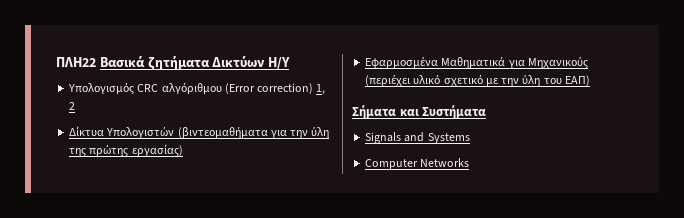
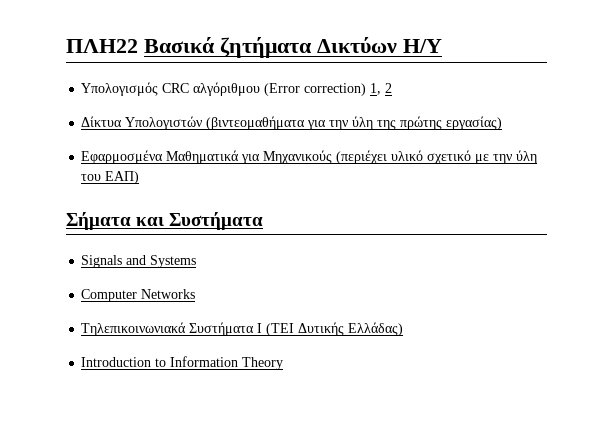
(470, 162) none -> [81,322,404,336] [81,356,284,370] // Τηλεπικοινωνιακά Συστήματα Ι (ΤΕΙ Δυτικής Ελλάδας) // Introduction to Information Theory

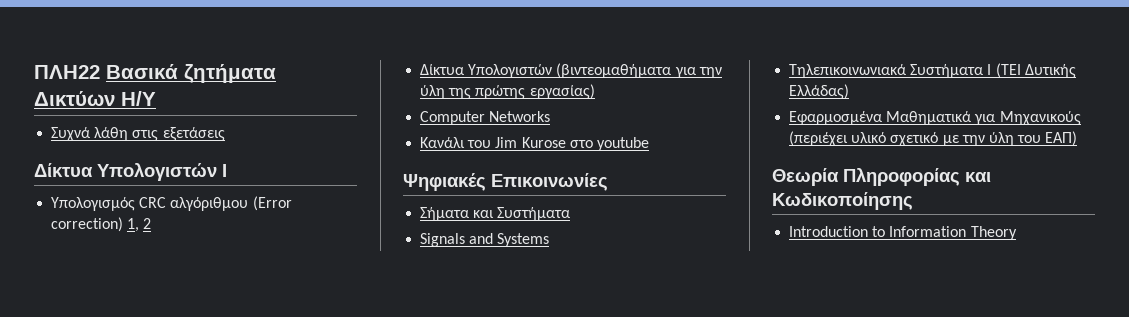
(442, 46) none -> [51,127,225,142] [34,163,227,181] // Συχνά λάθη στις εξετάσεις // Δίκτυα Υπολογιστών Ι
(503, 123) none -> [420,111,551,125] [420,137,649,151] [403,173,608,191] [420,207,571,221] [420,233,550,247] [789,63,1076,78] [789,84,850,99] // Computer Networks // Κανάλι του Jim Kurose στο youtube // Ψηφιακές Επικοινωνίες // Σήματα και Συστήματα // Signals and Systems // Τηλεπικοινωνιακά Συστήματα Ι (ΤΕΙ Δυτικής Ελλάδας)
[66,212,264,230] [81,255,197,268] [81,289,196,302] [81,322,404,336] Σήματα και Συστήματα // Signals and Systems // Computer Networks // Τηλεπικοινωνιακά Συστήματα Ι (ΤΕΙ Δυτικής Ελλάδας) -> [772,168,991,186] [772,192,913,210] Θεωρία Πληροφορίας και Κωδικοποίησης

